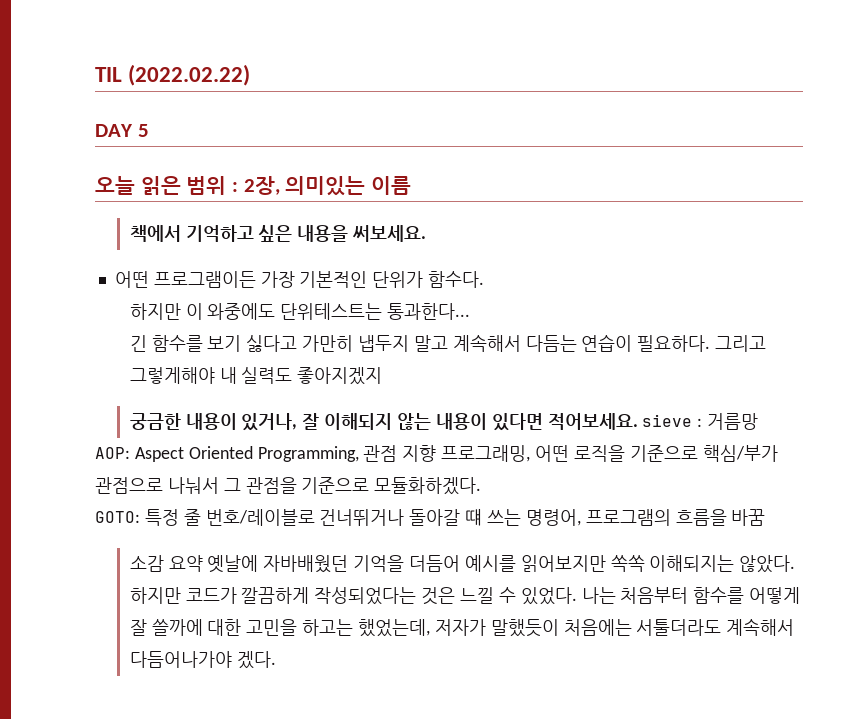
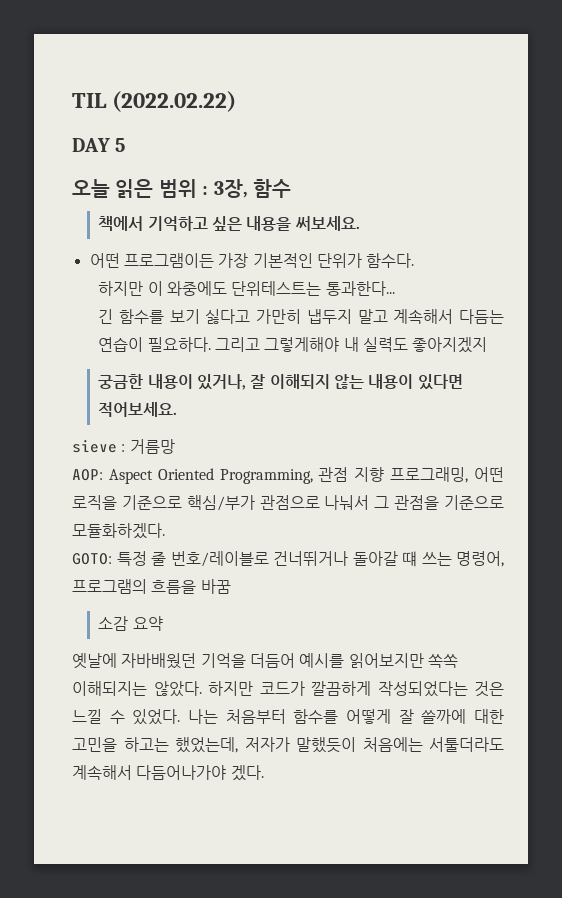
[243,176,412,196] 2장, 의미있는 이름 -> [213,179,291,198] 3장, 함수
(638, 421) none -> (178, 409) //
(203, 563) none -> (163, 623) //

